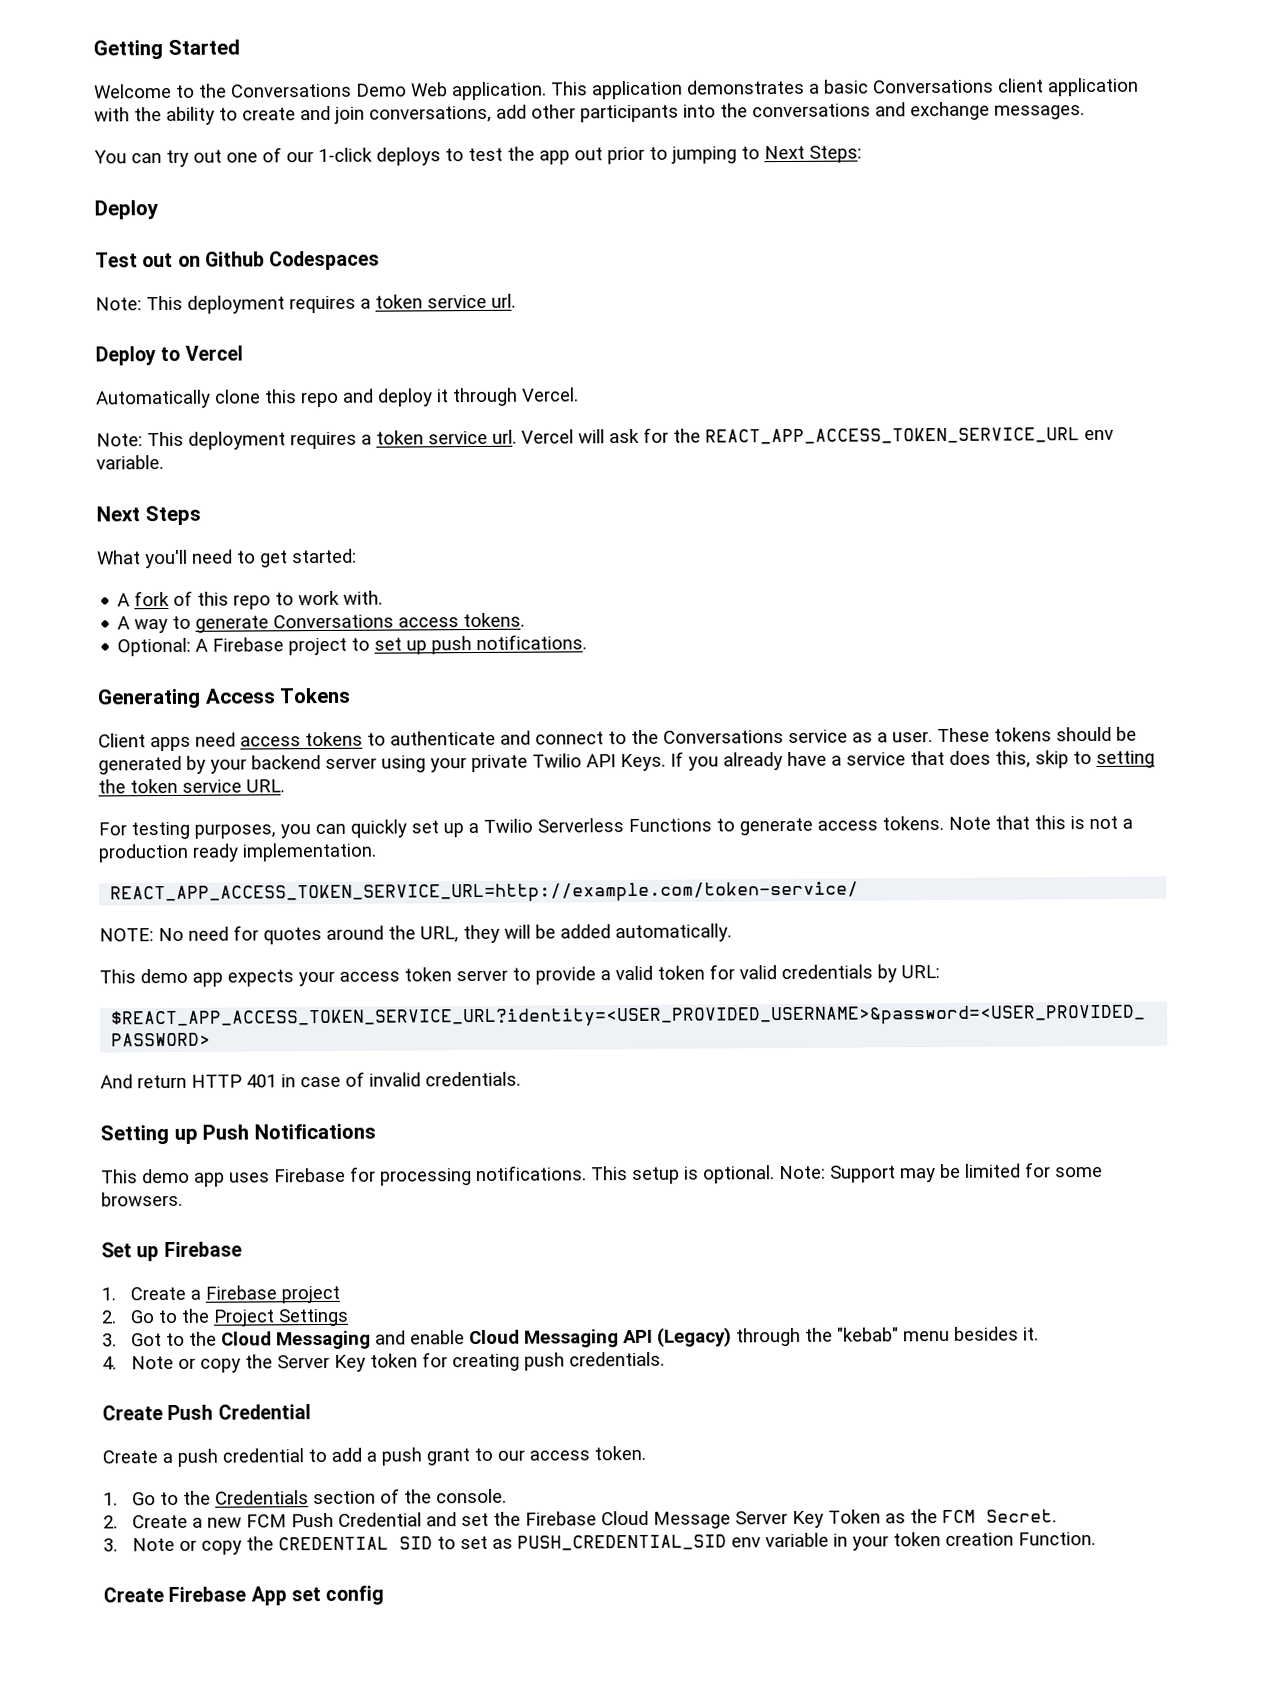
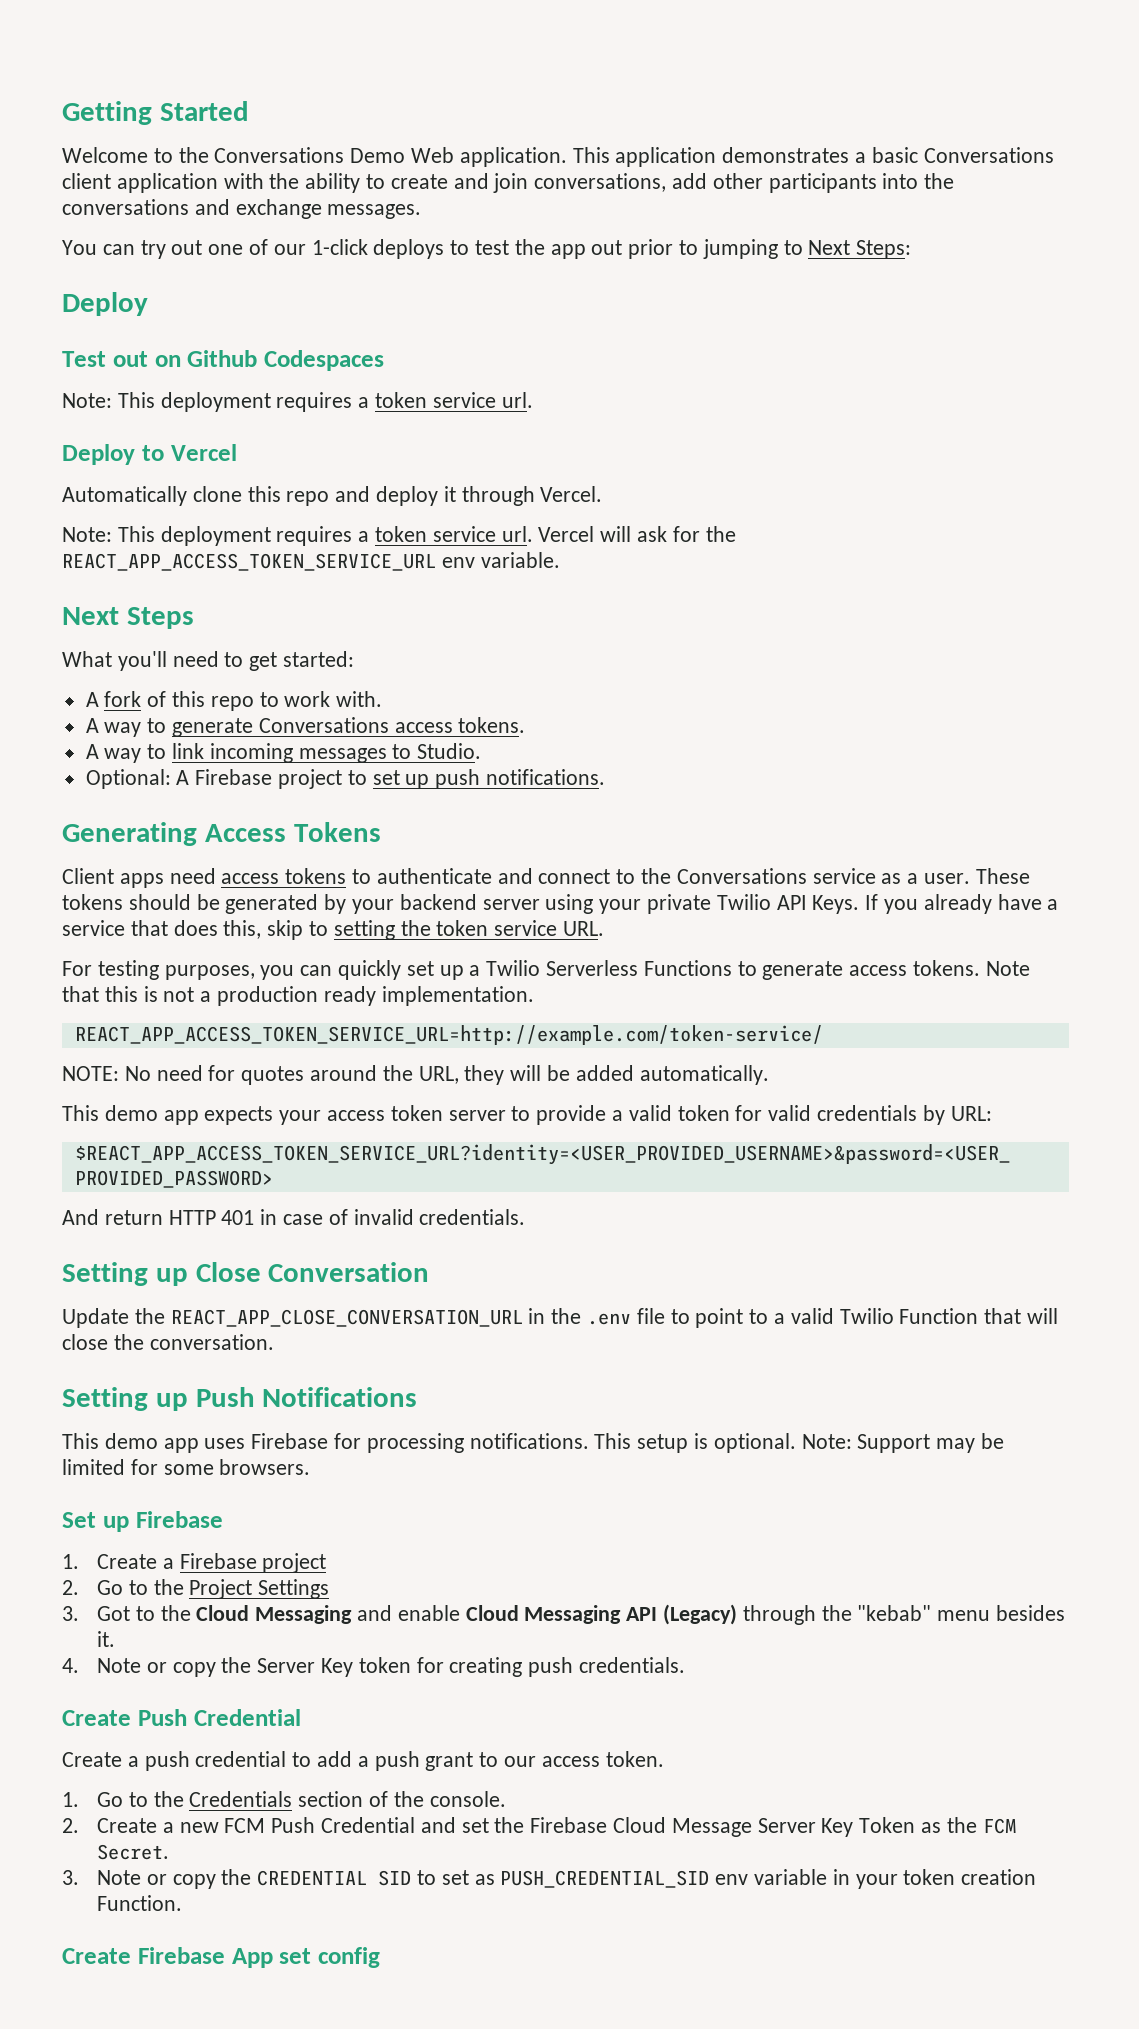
(526, 620) none -> [85,743,482,763] // A way to link incoming messages to Studio.
(521, 1079) none -> [62,1262,430,1286] [62,1308,1059,1328] [62,1334,274,1350] // Setting up Close Conversation // Update the REACT_APP_CLOSE_CONVERSATION_URL in the .env file to point to a valid Twilio Function that will close the conversation.

